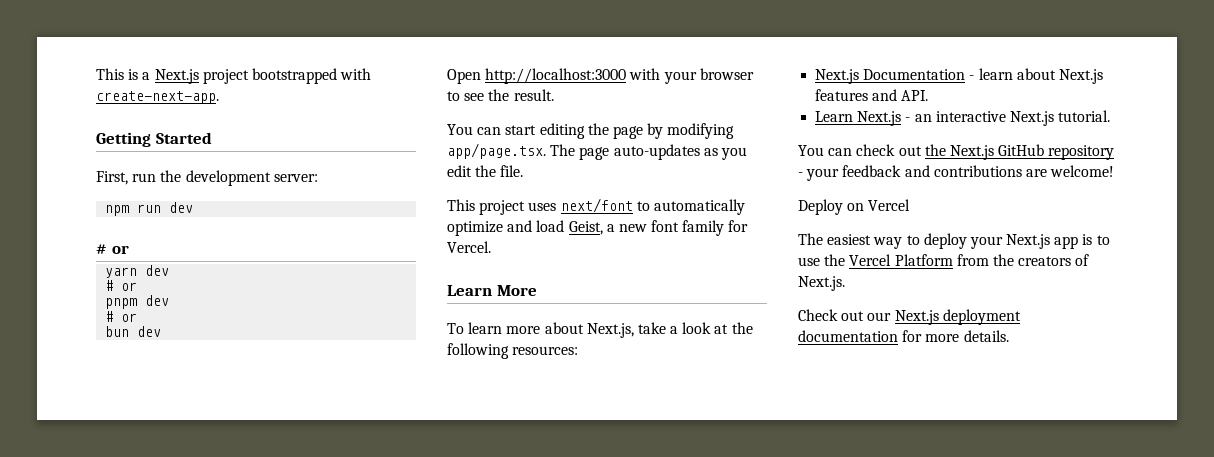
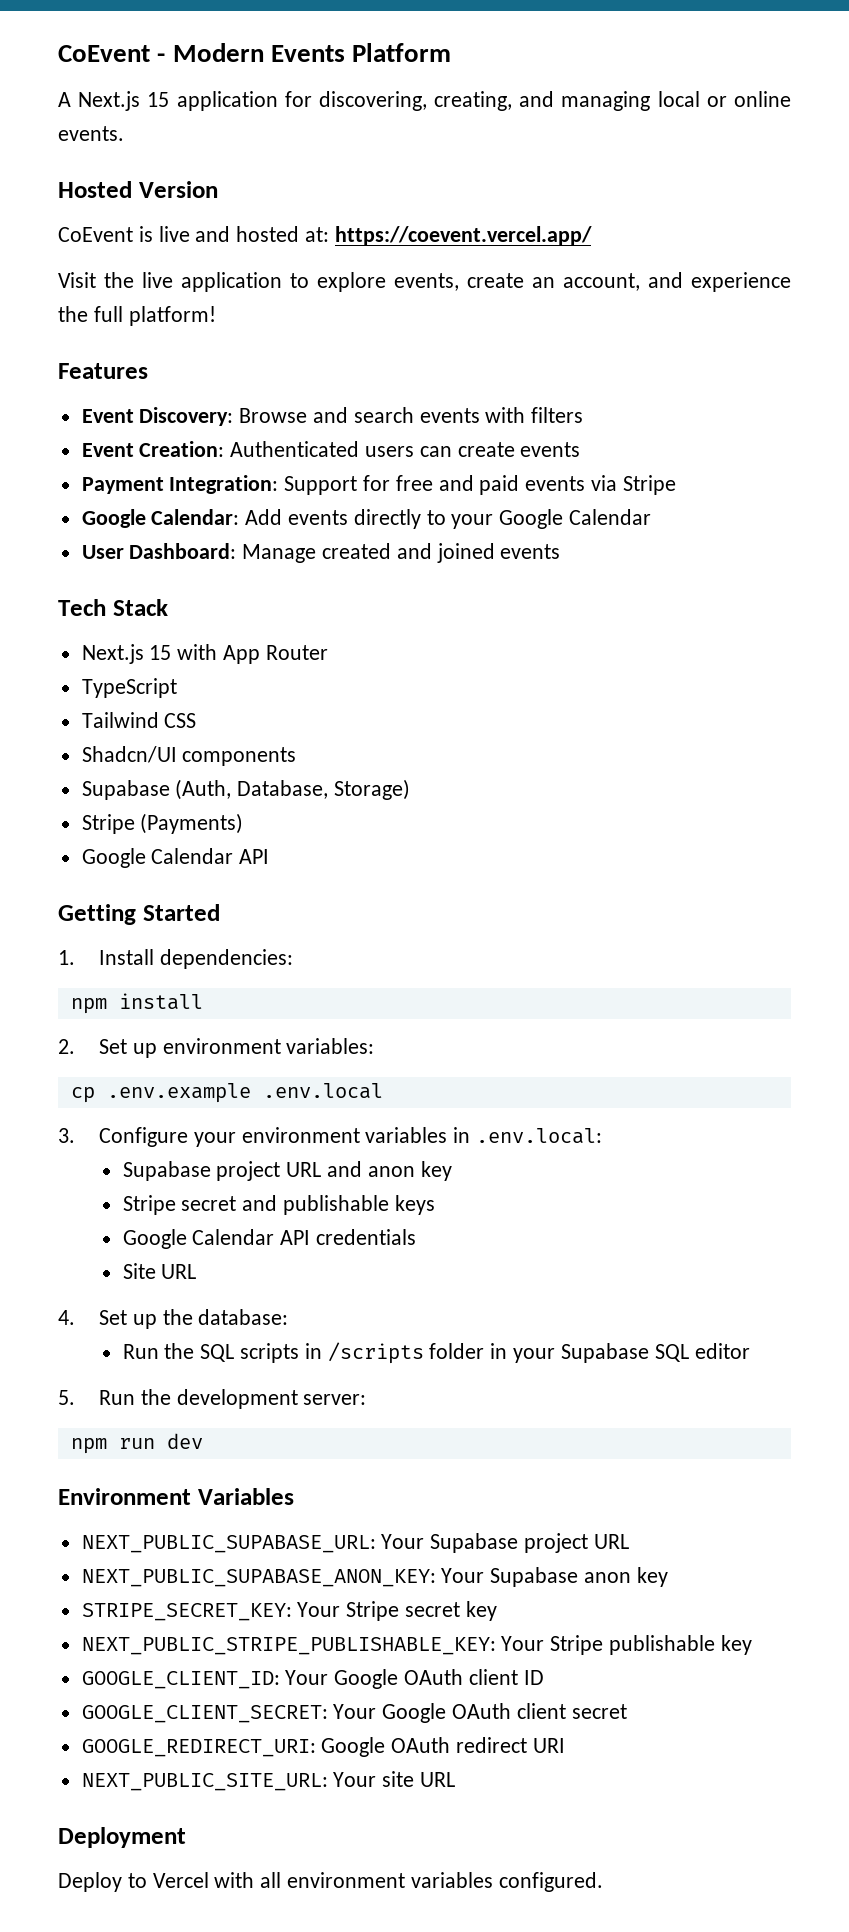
[96,68,372,84] [96,91,219,104] [96,132,212,147] [96,171,157,185] This is a Next.js project bootstrapped with create-next-app. // Getting Started // First, run -> [58,43,452,62] [58,91,791,111] [58,126,124,141] [58,181,218,198] [58,226,592,245] [58,272,791,292] [58,306,216,326] [58,363,148,379] [81,407,584,426] [81,441,581,457] [81,475,676,495] [81,509,652,529] [81,543,561,563] [58,599,168,616] [81,644,328,664] [81,678,177,698] [81,712,197,728] [81,746,297,766] [81,779,411,800] [81,813,244,834] [81,848,270,868] [58,904,220,925] [58,949,293,969] [70,993,203,1014] [58,1038,375,1058] [70,1083,383,1103] [58,1127,603,1147] [122,1161,452,1181] [122,1195,435,1215] [122,1229,417,1249] [122,1263,197,1279] [58,1309,289,1329] [122,1342,750,1364] [58,1390,136,1405] CoEvent - Modern Events Platform // A Next.js 15 application for discovering, creating, and managing local or online events. // Hosted Version // CoEvent is live and hosted at: https://coevent.vercel.app/ // Visit the live application to explore events, create an account, and experience the full platform! // Features // Event Discovery: Browse and search events with filters // Event Creation: Authenticated users can create events // Payment Integration: Support for free and paid events via Stripe // Google Calendar: Add events directly to your Google Calendar // User Dashboard: Manage created and joined events // Tech Stack // Next.js 15 with App Router // TypeScript // Tailwind CSS // Shadcn/UI components // Supabase (Auth, Database, Storage) // Stripe (Payments) // Google Calendar API // Getting Started // 1. Install dependencies: // npm install // 2. Set up environment variables: // cp .env.example .env.local // 3. Configure your environment variables in .env.local: // Supabase project URL and anon key // Stripe secret and publishable keys // Google Calendar API credentials // Site URL // 4. Set up the database: // Run the SQL scripts in /scripts folder in your Supabase SQL editor // 5. Run
[96,244,129,254] [105,265,170,278] [105,280,138,291] [105,295,170,309] [105,311,138,322] [105,326,162,337] [447,68,754,84] [447,89,554,101] [447,123,735,139] [447,143,747,160] [447,165,524,177] [447,198,745,215] [447,220,749,236] [447,241,491,253] [447,285,537,296] [447,322,753,338] [447,343,579,359] [815,68,1103,84] [815,89,929,101] [815,110,1111,126] [798,144,1115,160] [798,165,1115,181] # or // yarn dev // # or // pnpm dev // # or // bun dev // Open http://localhost:3000 with your browser to see the result. // You can start editing the page by modifying app/page.tsx. The page auto-updates as you edit the file. // This project uses next/font to automatically optimize and load Geist, a new font family for Vercel. // Learn More // To learn more about Next.js, take a look at the following resources: // Next.js Documentation - learn about Next.js features and API. // Learn Next.js - an interactive Next.js tutorial. // You can check out the Next.js GitHub repository - your feedback and contributions are welcome! -> [58,1488,294,1505] [81,1533,629,1553] [81,1567,668,1587] [81,1601,497,1621] [81,1635,752,1655] [81,1669,544,1689] [81,1703,627,1723] [81,1737,565,1757] [81,1771,456,1791] [58,1827,186,1848] Environment Variables // NEXT_PUBLIC_SUPABASE_URL: Your Supabase project URL // NEXT_PUBLIC_SUPABASE_ANON_KEY: Your Supabase anon key // STRIPE_SECRET_KEY: Your Stripe secret key // NEXT_PUBLIC_STRIPE_PUBLISHABLE_KEY: Your Stripe publishable key // GOOGLE_CLIENT_ID: Your Google OAuth client ID // GOOGLE_CLIENT_SECRET: Your Google OAuth client secret // GOOGLE_REDIRECT_URI: Google OAuth redirect URI // NEXT_PUBLIC_SITE_URL: Your site URL // Deployment
[847,199,911,211] [798,233,1110,249] [798,254,1090,266] [798,276,845,291] [798,309,1021,325] [798,330,1009,342] on Vercel // The easiest way to deploy your Next.js app is to use the Vercel Platform from the creators of Next.js. // Check out our Next.js deployment documentation for more details. -> [127,1872,603,1892] to Vercel with all environment variables configured.

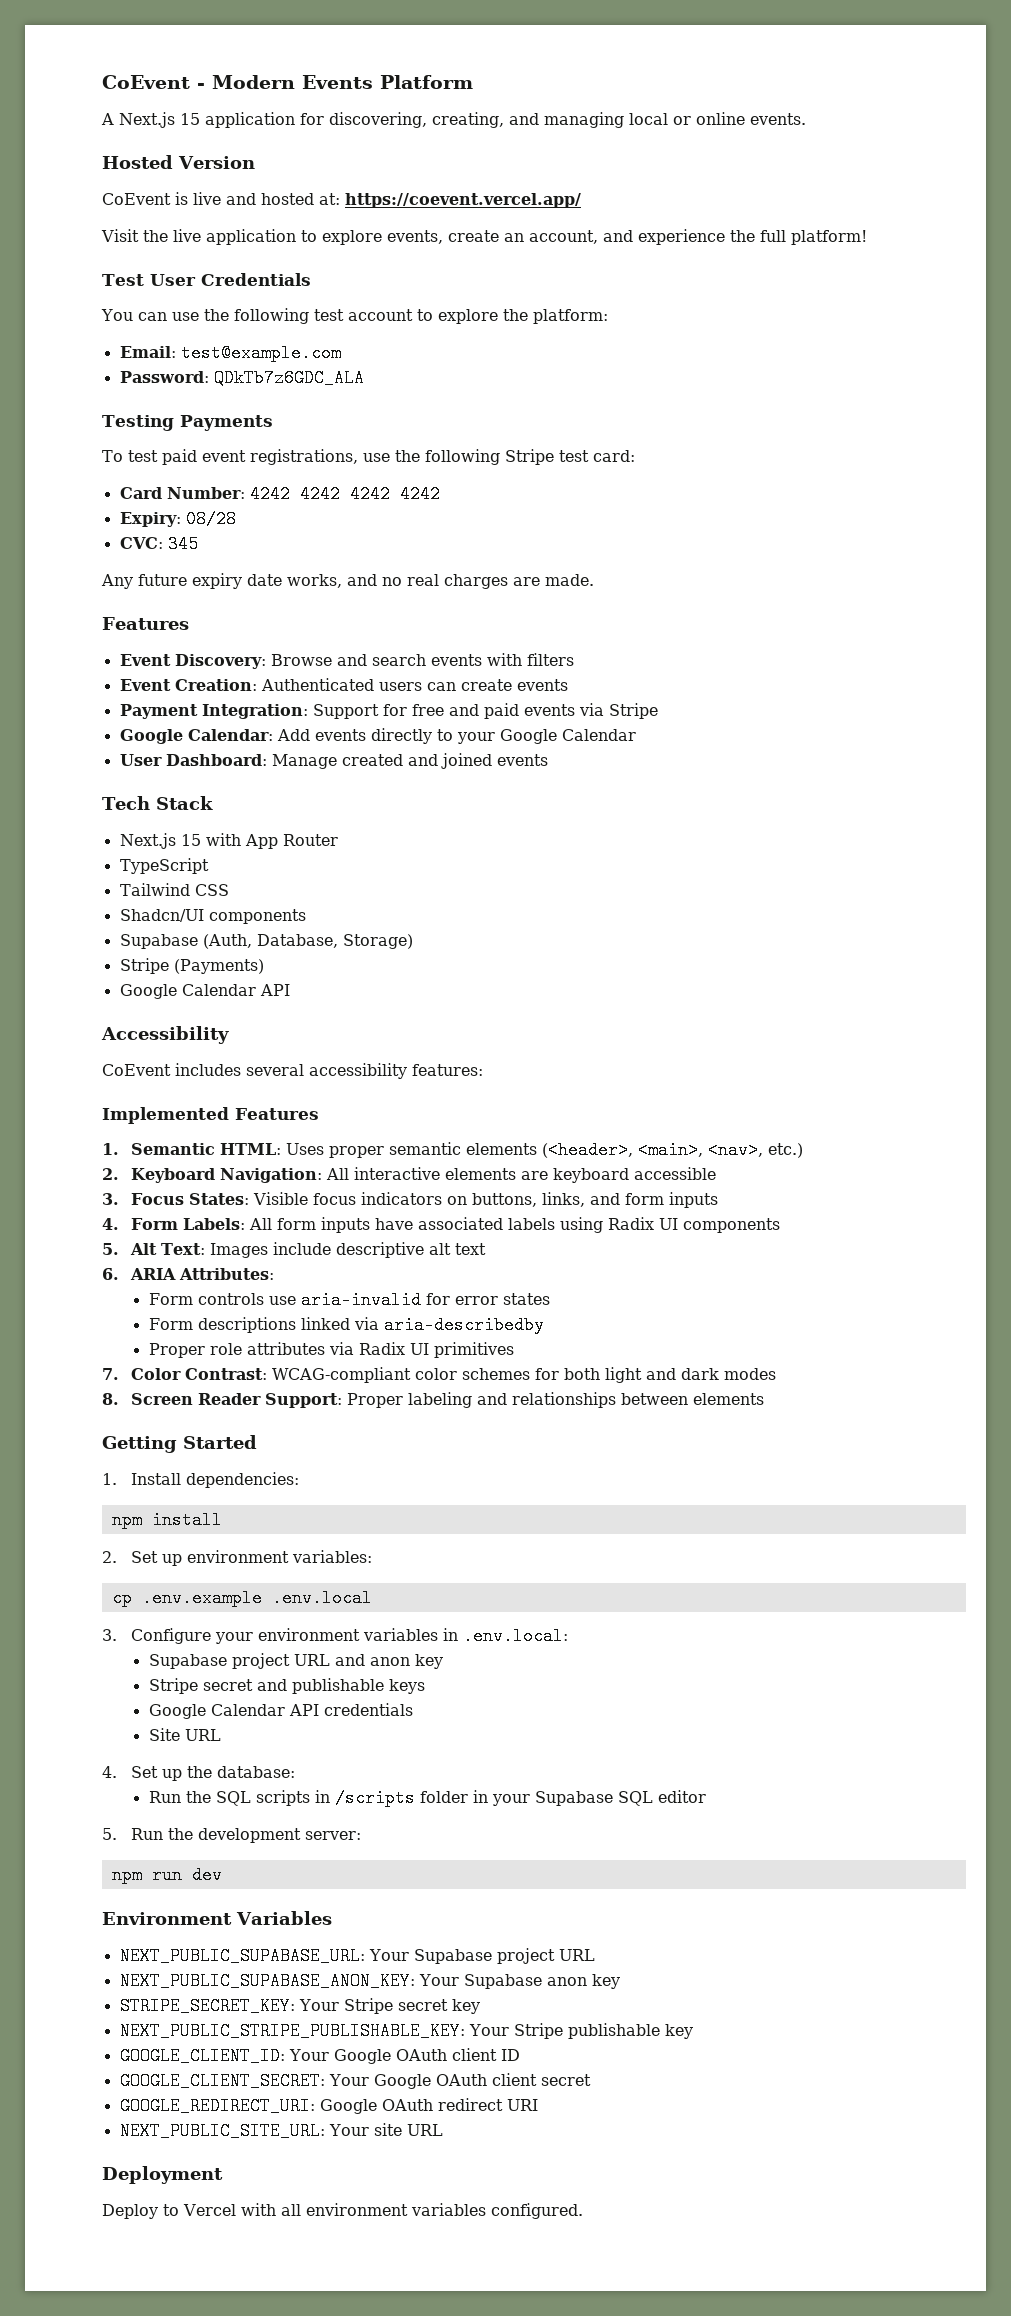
(216, 316) none -> [102,273,311,286] [101,308,608,324] [119,344,341,362] [119,369,364,387] [102,415,273,431] [102,449,635,465] [119,485,440,503] [119,510,236,528] [119,535,198,553] [101,573,594,589] // Test User Credentials // You can use the following test account to explore the platform: // Email: test@example.com // Password: QDkTb7z6GDC_ALA // Testing Payments // To test paid event registrations, use the following Stripe test card: // Card Number: 4242 4242 4242 4242 // Expiry: 08/28 // CVC: 345 // Any future expiry date works, and no real charges are made.
(270, 856) none -> [101,1026,229,1044] [102,1063,483,1079] [102,1107,319,1124] [102,1141,804,1159] [102,1167,717,1183] [102,1192,719,1208] [102,1217,781,1233] [102,1242,487,1258] [102,1268,275,1280] [148,1291,550,1309] [148,1316,544,1334] [148,1342,514,1358] [102,1367,777,1383] [102,1392,765,1408] // Accessibility // CoEvent includes several accessibility features: // Implemented Features // 1. Semantic HTML: Uses proper semantic elements (<header>, <main>, <nav>, etc.) // 2. Keyboard Navigation: All interactive elements are keyboard accessible // 3. Focus States: Visible focus indicators on buttons, links, and form inputs // 4. Form Labels: All form inputs have associated labels using Radix UI components // 5. Alt Text: Images include descriptive alt text // 6. ARIA Attributes: // Form controls use aria-invalid for error states // Form descriptions linked via aria-describedby // Proper role attributes via Radix UI primitives // 7. Color Contrast: WCAG-compliant color schemes for both light and dark modes // 8. Screen Reader Support: Proper labeling and relationships between elements

